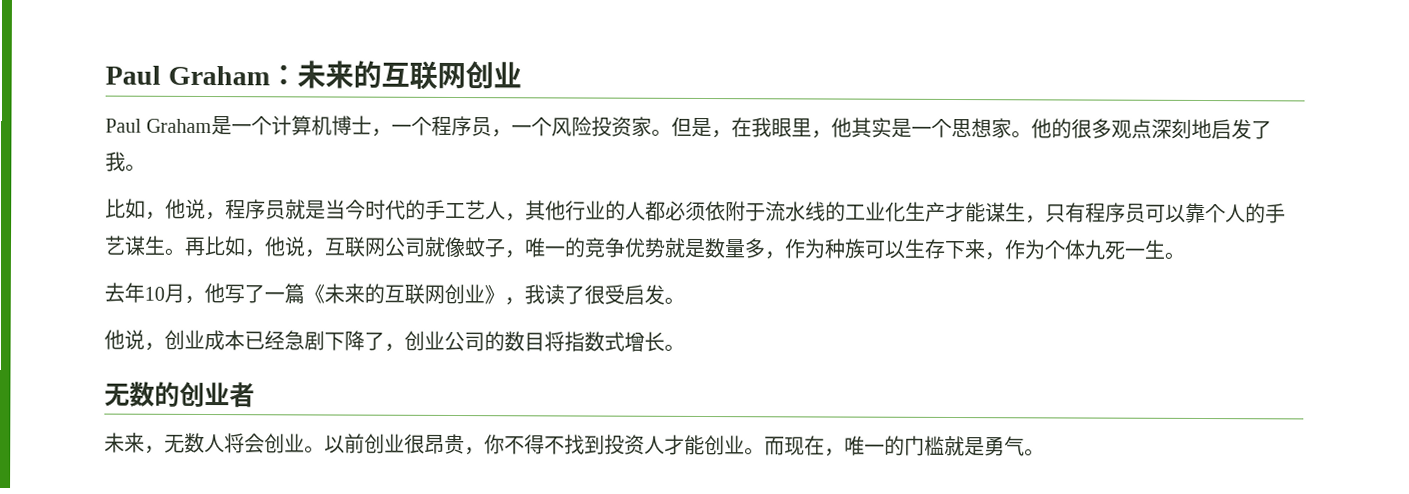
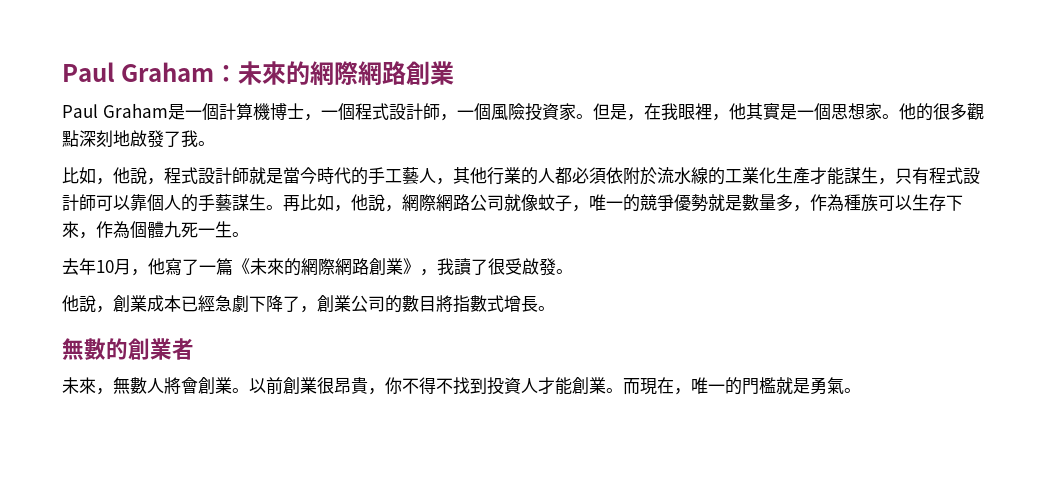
[324,60,522,90] 来的互联网创业 -> [262,61,455,86] 來的網際網路創業
[251,115,953,139] 个计算机博士，一个程序员，一个风险投资家。但是，在我眼里，他其实是一个 -> [201,103,831,121] 個計算機博士，一個程式設計師，一個風險投資家。但是，在我眼裡，他其實是一個
[1111,118,1253,140] 观点深刻地启发 -> [966,103,984,120] [62,130,164,148] 觀點深刻地啟發
[185,198,386,221] 说，程序员就是当今时 -> [130,167,334,185] 說，程式設計師就是當今時
[465,200,486,220] 艺 -> [402,167,419,185] 藝
[585,200,606,220] 业 -> [504,167,521,184] 業
[685,200,1286,224] [104,235,146,256] 须依附于流水线的工业化生产才能谋生，只有程序员可以靠个人的手艺谋 -> [589,167,980,185] [62,194,249,212] 須依附於流水線的工業化生產才能謀生，只有程式設計師可以靠個人的手藝謀
[284,236,386,258] 说，互联网 -> [368,194,470,212] 說，網際網路
[584,237,726,259] 竞争优势就是数 -> [640,194,759,212] 競爭優勢就是數
[804,238,846,259] 为种 -> [827,194,861,212] 為種
[964,239,1086,261] 来，作为个体 -> [62,221,164,239] 來，作為個體
[224,284,245,304] 写 -> [165,258,182,276] 寫
[344,283,685,306] [104,329,685,352] [104,381,255,408] [104,432,1025,457] 来的互联网创业》，我读了很受启发。 // 他说，创业成本已经急剧下降了，创业公司的数目将指数式增长。 // 无数的创业者 // 未来，无数人将会创业。以前创业很昂贵，你不得不找到投资人才能创业。而现在，唯一的门槛就是勇气 -> [267,258,573,276] [62,295,555,313] [62,338,194,360] [62,377,844,395] 來的網際網路創業》，我讀了很受啟發。 // 他說，創業成本已經急劇下降了，創業公司的數目將指數式增長。 // 無數的創業者 // 未來，無數人將會創業。以前創業很昂貴，你不得不找到投資人才能創業。而現在，唯一的門檻就是勇氣

